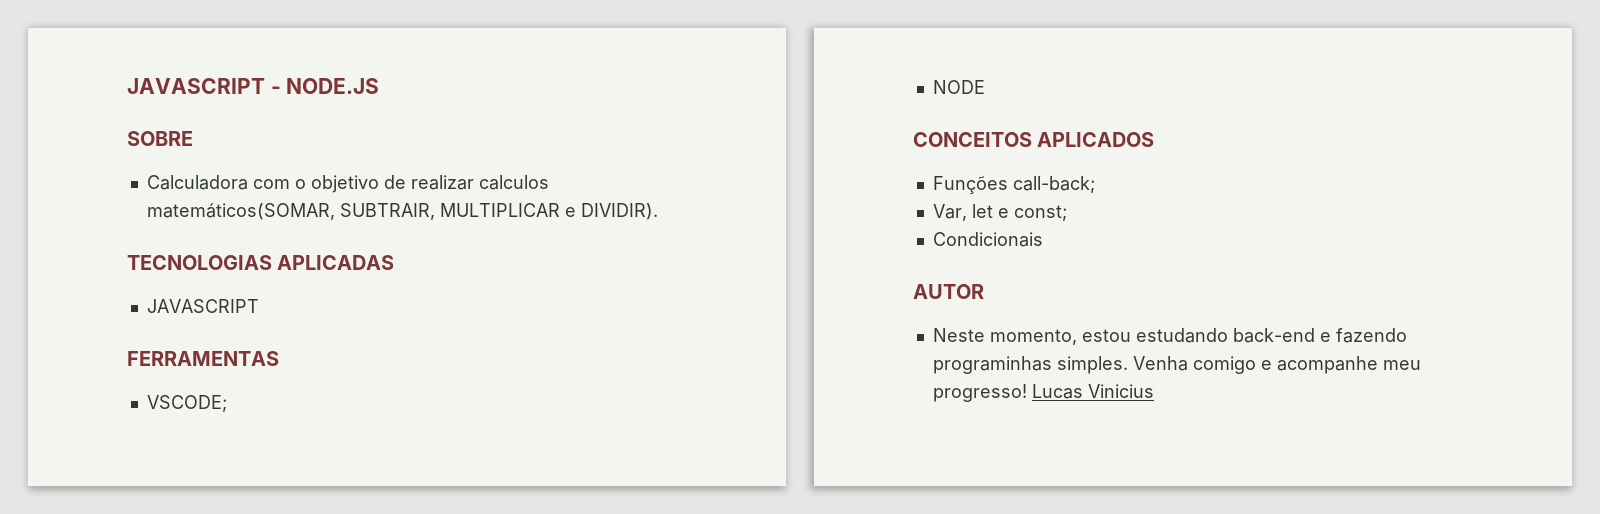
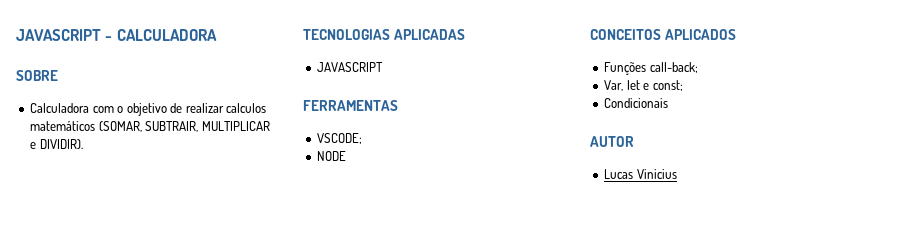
[286,78,380,94] NODE.JS -> [116,29,217,41] CALCULADORA
[146,203,335,220] matemáticos(SOMAR, -> [30,121,142,132] matemáticos (SOMAR,
[932,328,1407,345] [932,356,1421,374] [932,384,1027,402] Neste momento, estou estudando back-end e fazendo programinhas simples. Venha comigo e acompanhe meu progresso! -> (634, 141) none

